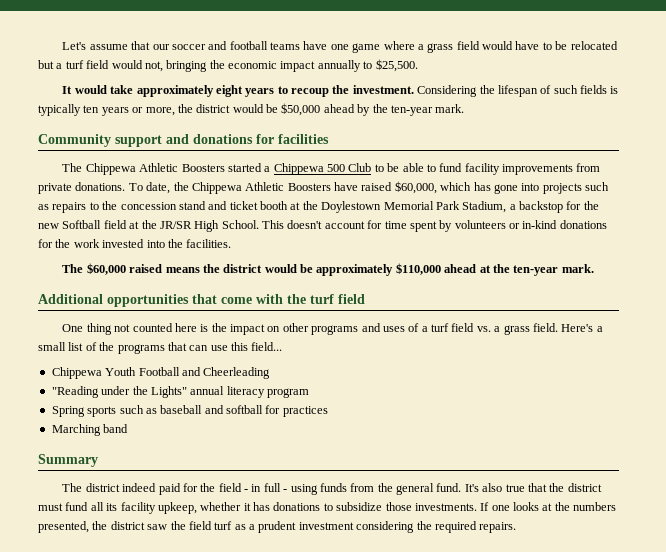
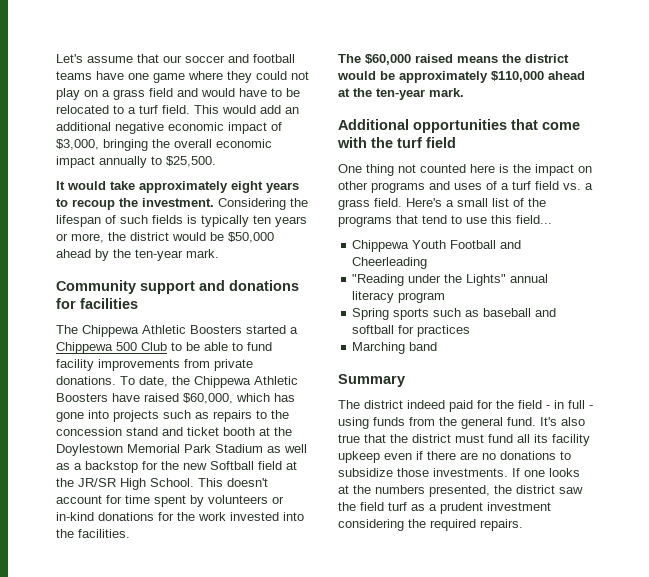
(415, 45) none -> [227,71,309,83] [56,88,98,100] they could not play on
(480, 45) none -> [177,88,198,97] and
[38,60,163,72] but a turf field would not, -> [113,105,299,114] [56,122,282,134] [56,139,99,150] to a turf field. This would add an additional negative economic impact of $3,000,
(225, 64) none -> [174,139,212,148] overall
[462,201,507,213] Stadium, -> [215,444,307,453] [56,463,70,470] Stadium as well as
[189,345,209,351] can -> [422,215,462,224] tend to
[157,502,270,514] upkeep, whether it has -> [338,451,496,463] upkeep even if there are no

